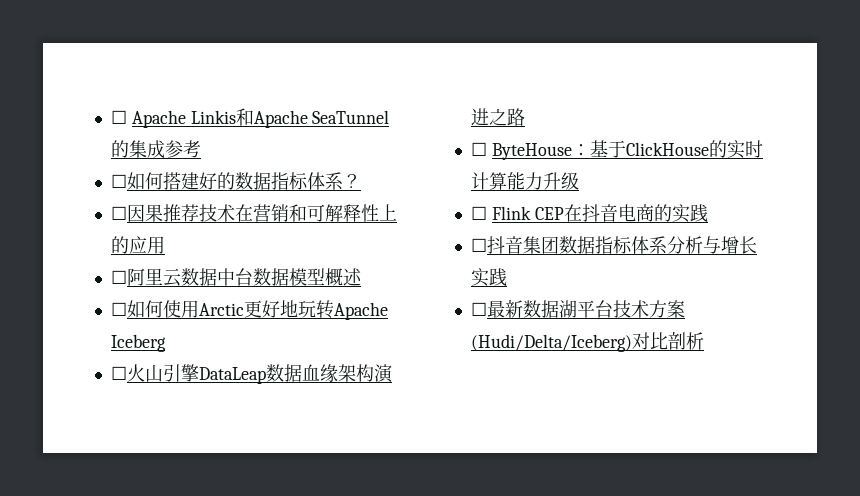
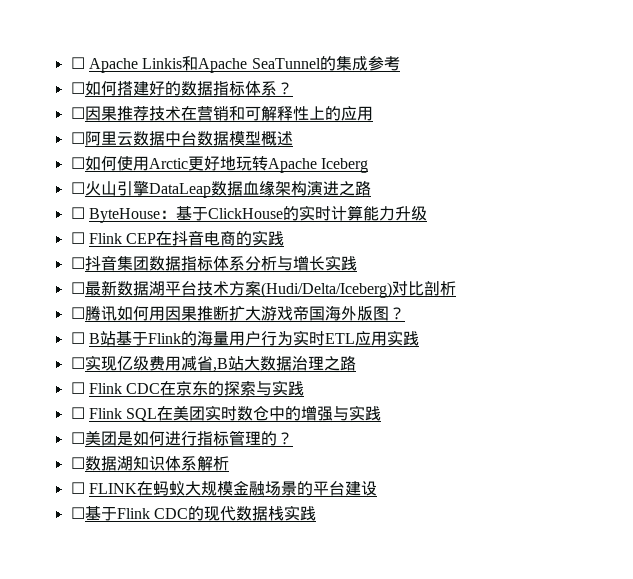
(704, 341) none -> [70,305,405,321] [70,330,419,346] [70,355,356,372] [70,380,305,396] [70,405,382,422] [70,430,293,446] [70,456,229,471] [70,481,377,496] [70,505,316,521] // ☐腾讯如何用因果推断扩大游戏帝国海外版图？ // ☐ B站基于Flink的海量用户行为实时ETL应用实践 // ☐实现亿级费用减省,B站大数据治理之路 // ☐ Flink CDC在京东的探索与实践 // ☐ Flink SQL在美团实时数仓中的增强与实践 // ☐美团是如何进行指标管理的？ // ☐数据湖知识体系解析 // ☐ FLINK在蚂蚁大规模金融场景的平台建设 // ☐基于Flink CDC的现代数据栈实践

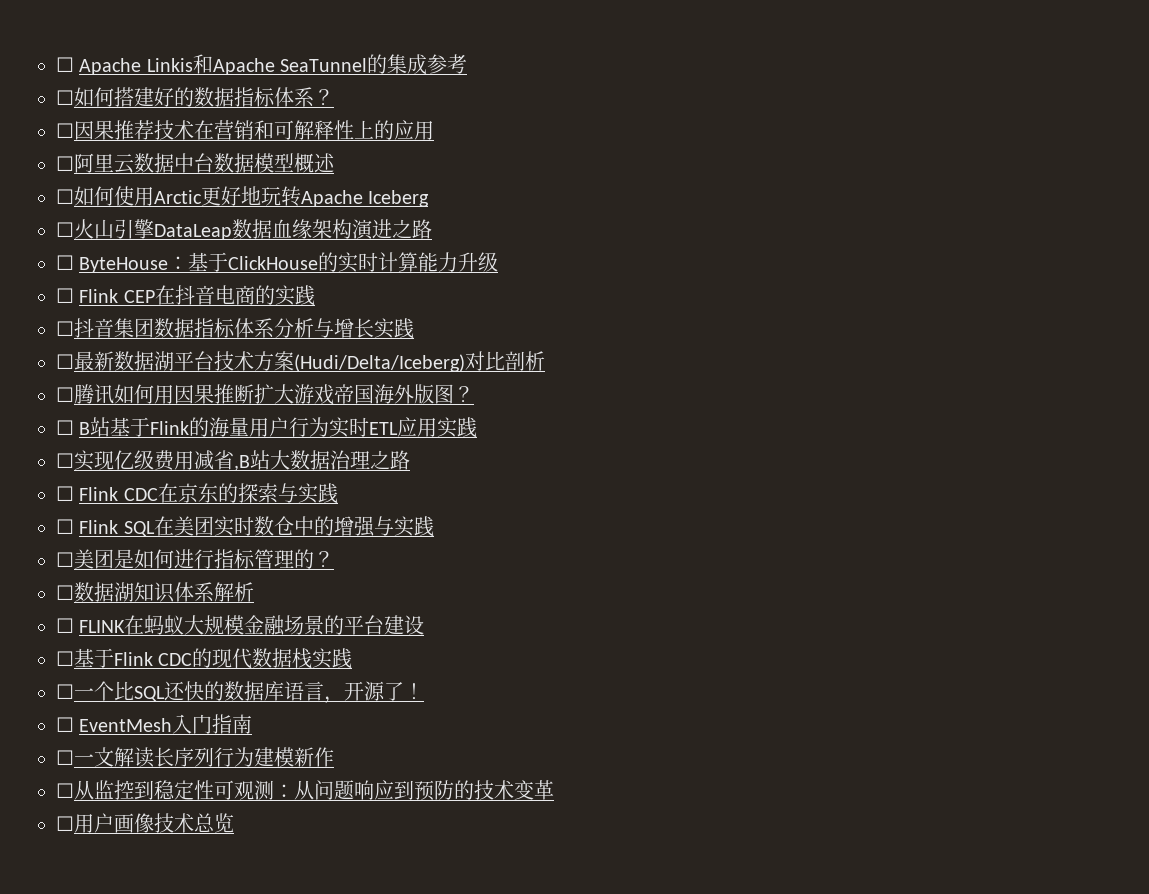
(316, 513) none -> [56,681,424,704] [56,714,253,734] [56,747,334,768] [56,780,554,801] [56,813,234,833] // ☐一个比SQL还快的数据库语言，开源了！ // ☐ EventMesh入门指南 // ☐一文解读长序列行为建模新作 // ☐从监控到稳定性可观测：从问题响应到预防的技术变革 // ☐用户画像技术总览

